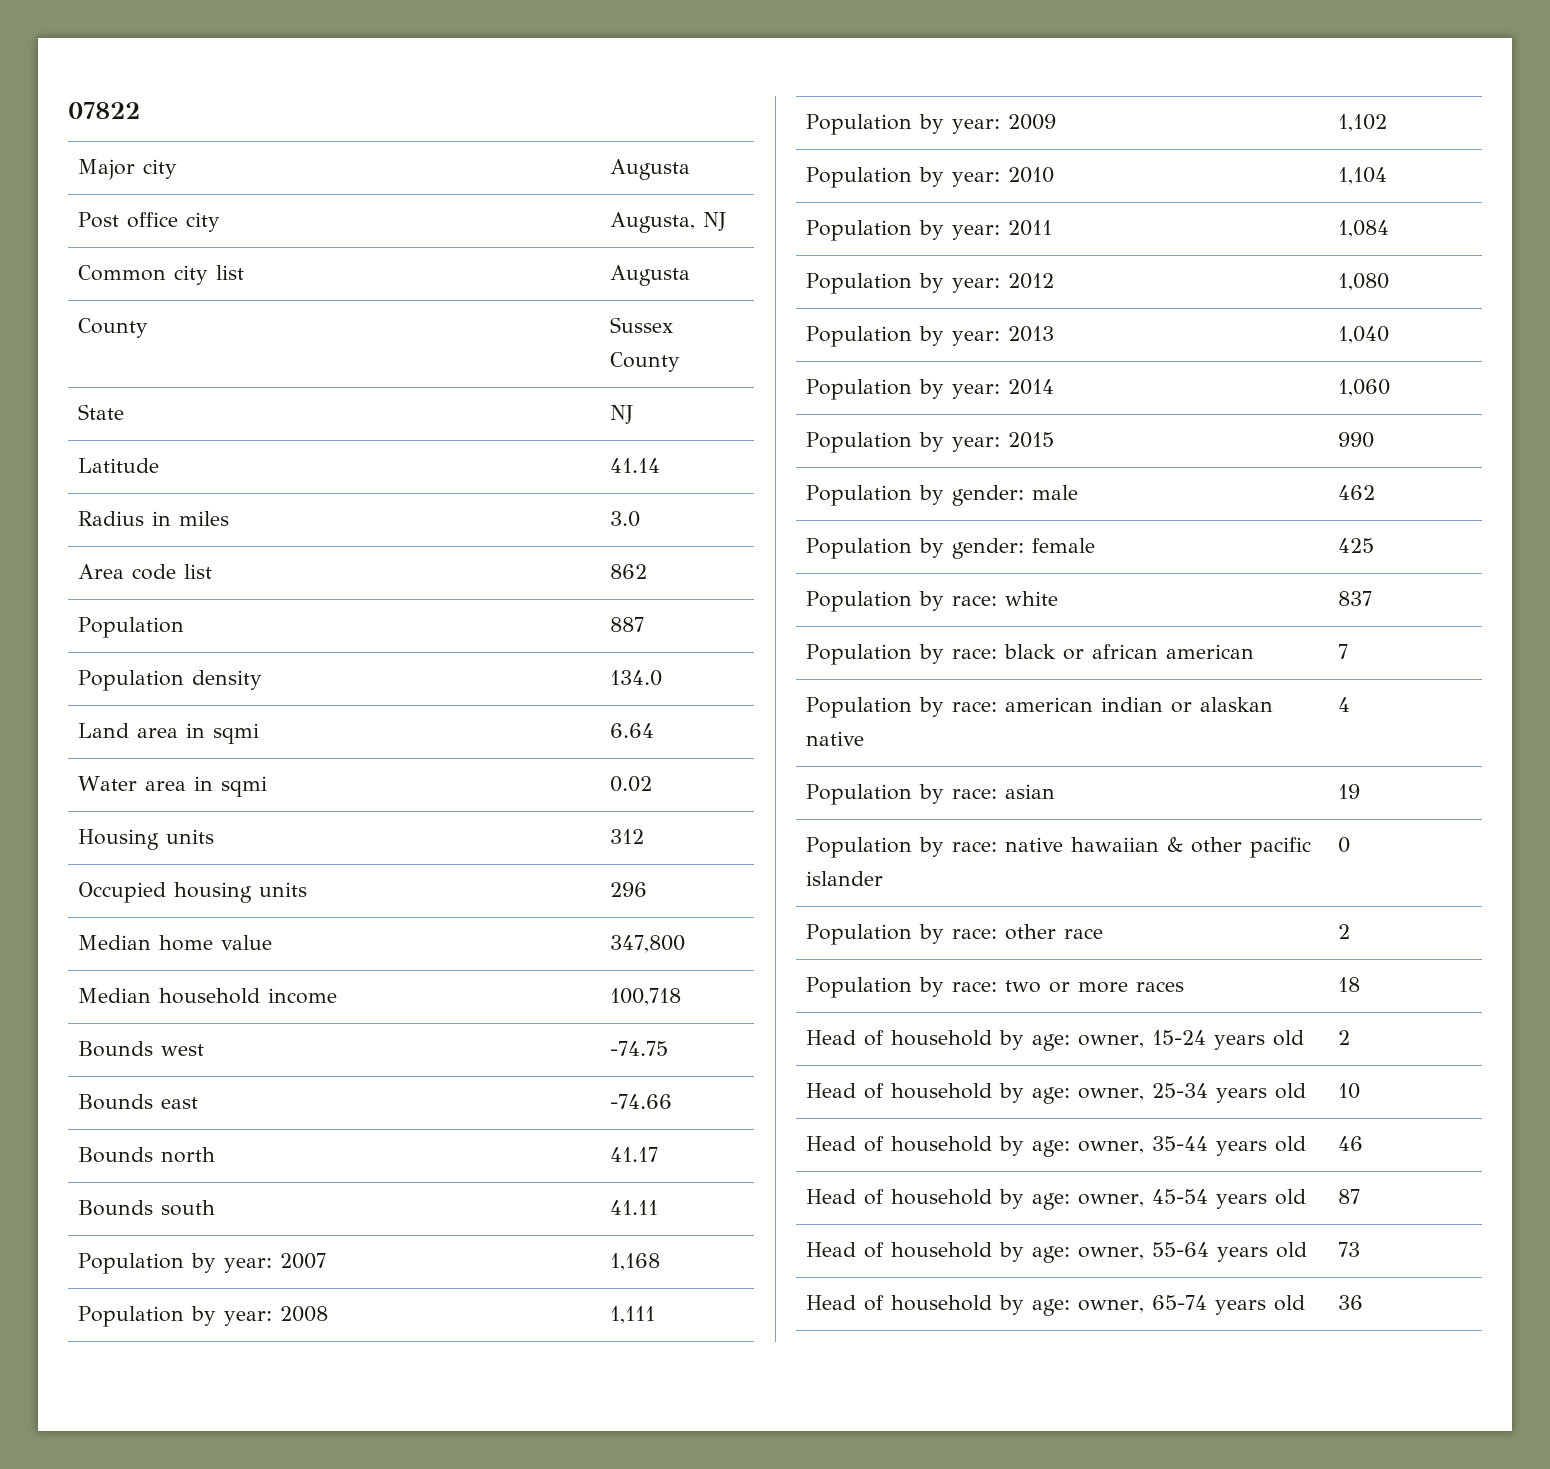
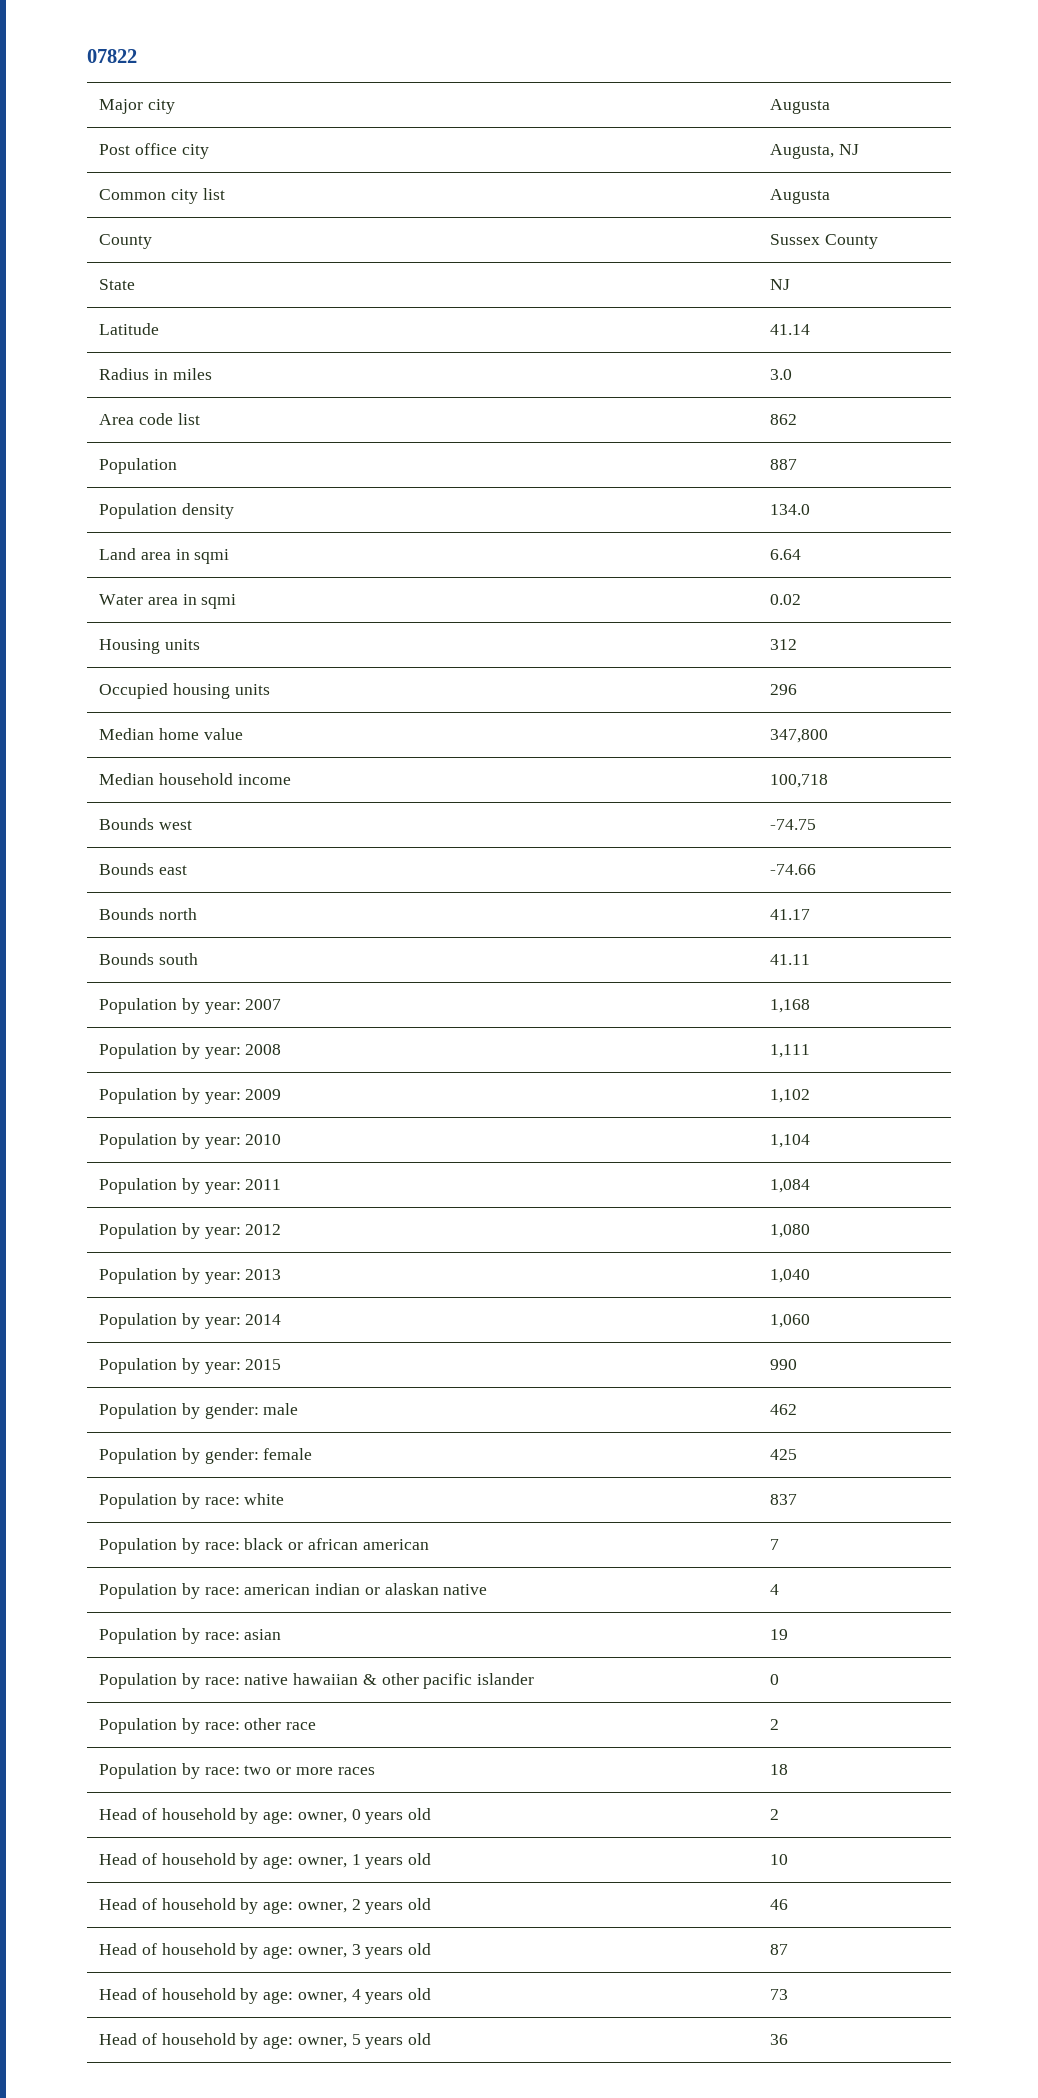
[1152,1030,1207,1045] 15-24 -> [351,1809,361,1820] 0
[1152,1083,1209,1098] 25-34 -> [351,1854,361,1865] 1
[1152,1136,1209,1151] 35-44 -> [351,1899,361,1910] 2
[1152,1189,1209,1204] 45-54 -> [351,1944,361,1955] 3
[1152,1242,1210,1257] 55-64 -> [351,1989,361,2000] 4
[1152,1295,1208,1310] 65-74 -> [351,2034,361,2045] 5

